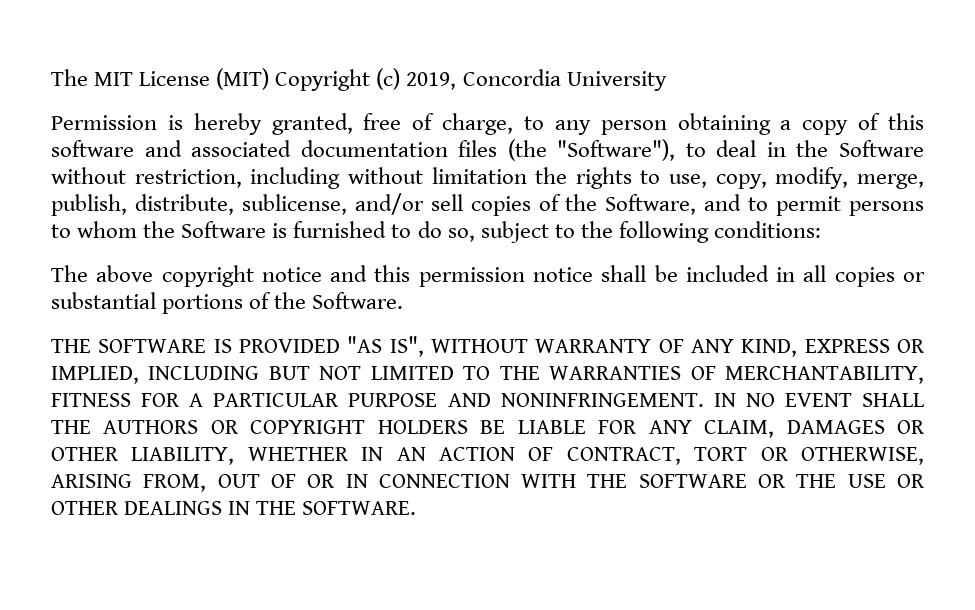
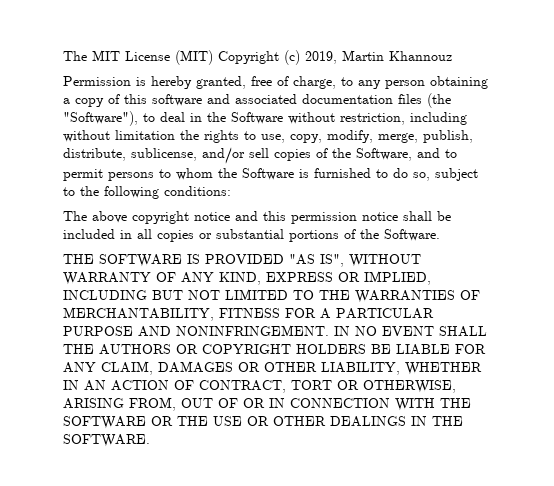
[462,69,667,91] Concordia University -> [342,50,452,61] Martin Khannouz

